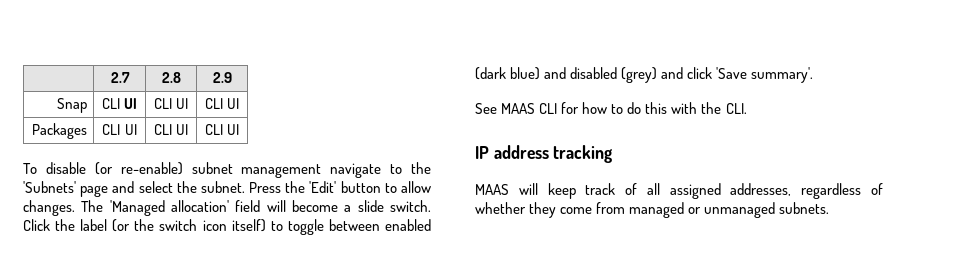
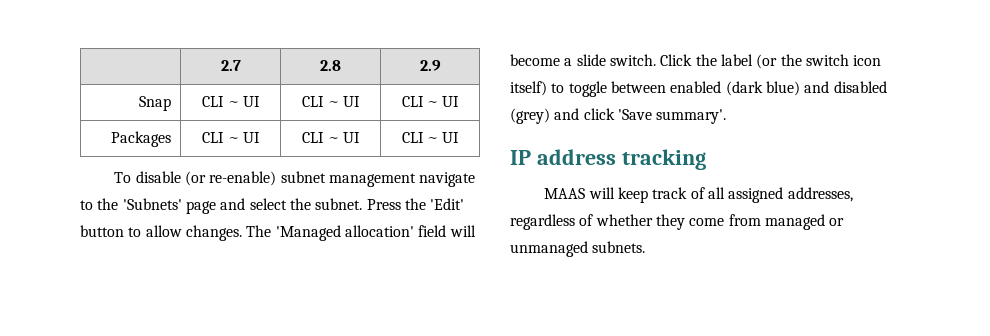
[124,98,138,109] [153,98,189,109] [204,98,223,109] UI | CLI UI | CLI -> [227,96,260,107] [302,96,360,107] [401,96,438,107] ~ UI | CLI ~ UI | CLI ~
[124,124,137,135] [153,124,189,135] [204,124,223,135] UI | CLI UI | CLI -> [227,132,260,143] [302,132,360,143] [401,132,438,143] ~ UI | CLI ~ UI | CLI ~
[475,102,747,114] // See MAAS CLI for how to do this with the CLI. -> (727, 116) none

